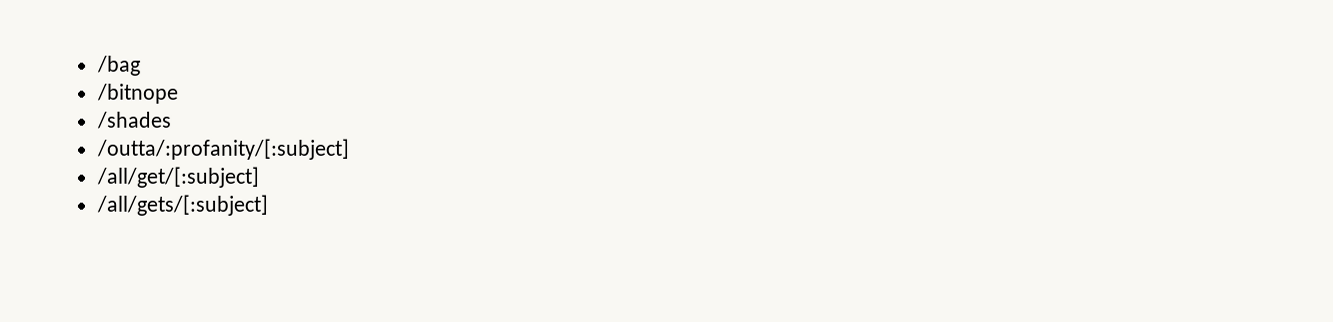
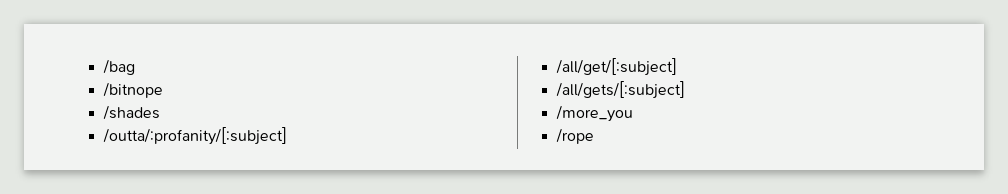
(268, 205) none -> [555,105,633,122] [555,128,594,144] // /more_you // /rope

